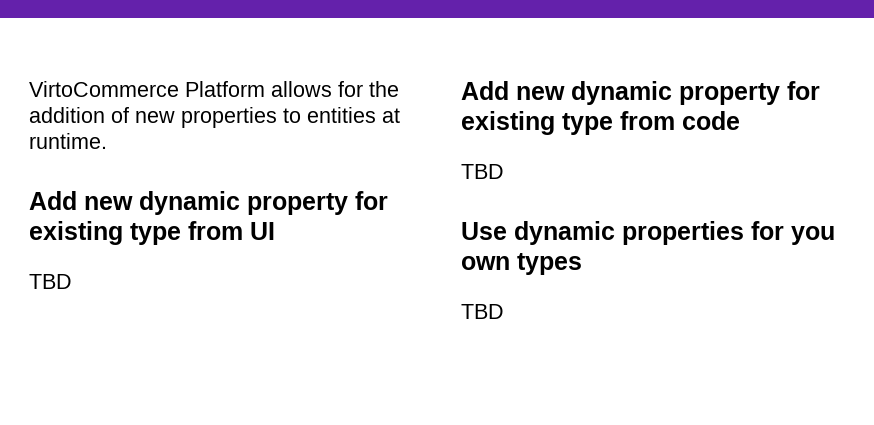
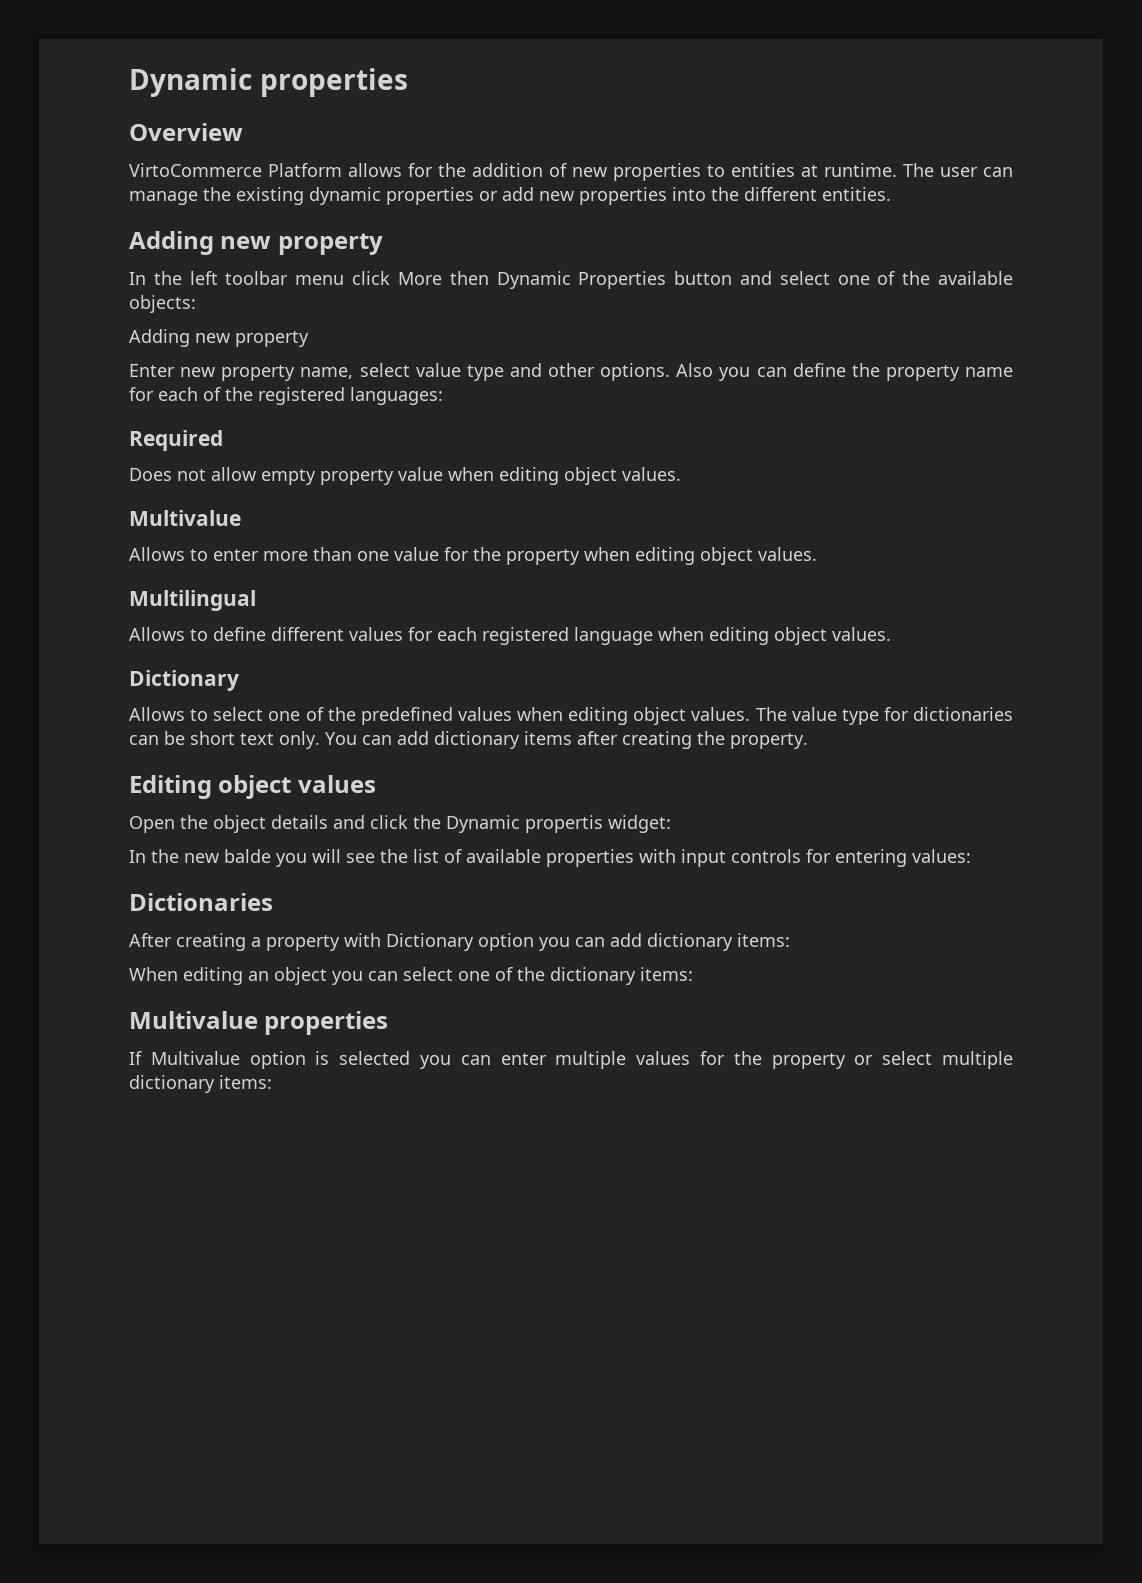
(29, 89) none -> [129,68,408,97] [129,123,243,141] Dynamic properties // Overview //
[29,191,388,215] [29,221,275,245] [29,274,72,289] [461,81,820,105] [461,111,740,135] [461,164,504,179] [461,221,835,245] [461,253,582,275] [461,304,504,319] // Add new dynamic property for existing type from UI // TBD // Add new dynamic property for existing type from code // TBD // Use dynamic properties for you own types // TBD -> [903,163,1013,177] [129,187,891,205] [129,231,383,255] [129,271,1013,289] [129,295,196,313] [129,329,309,347] [129,363,1013,381] [129,387,443,405] [129,430,223,451] [129,467,681,485] [129,510,241,526] [129,547,817,565] [129,590,256,611] [129,627,891,645] [129,670,239,691] [129,707,1013,725] [129,731,808,749] [129,775,376,799] [129,815,671,833] [129,849,971,867] [129,893,273,911] [129,933,790,951] [129,967,693,985] [129,1011,389,1035] [129,1051,1013,1069] [129,1075,272,1093] The user can manage the existing dynamic properties or add new properties into the different entities. // Adding new property // In the left toolbar menu click More then Dynamic Properties button and select one of the available objects: // Adding new property // Enter new property name, select value type and other options. Also you can define the property name for each of the registered languages: // Required // Does not allow empty property value when editing object values. // Multivalue // Allows to enter more than one value for the property when editing object values. // Multilingual // Allows to define different values for each registered language when editing object values. // Dictionary // Allows to select one of the predefined values when editing object values. The value type for dictionaries can be short text only. You can add dictionary items after creating the property. // Editing object values // Open the object details and click the Dynamic propertis widget: // In the new balde you will see the list of available properties with input controls for entering values: // Dictionaries // After creating a property with Dictionary option you can add dictionary items: // When editing an object you can select one of the dictionary items: // Multivalue properties // If Multivalue option is selected you can enter multiple values for the property or select multiple dictionary items:

